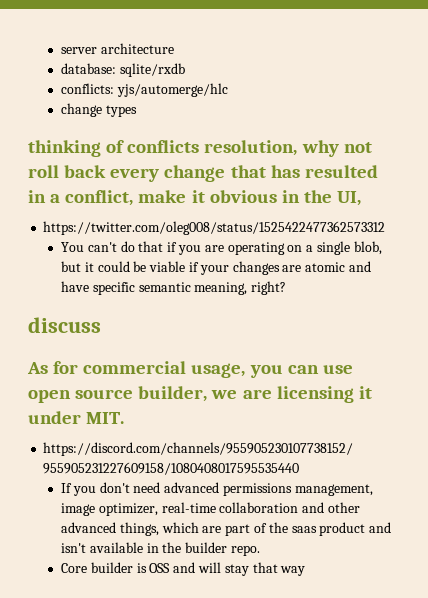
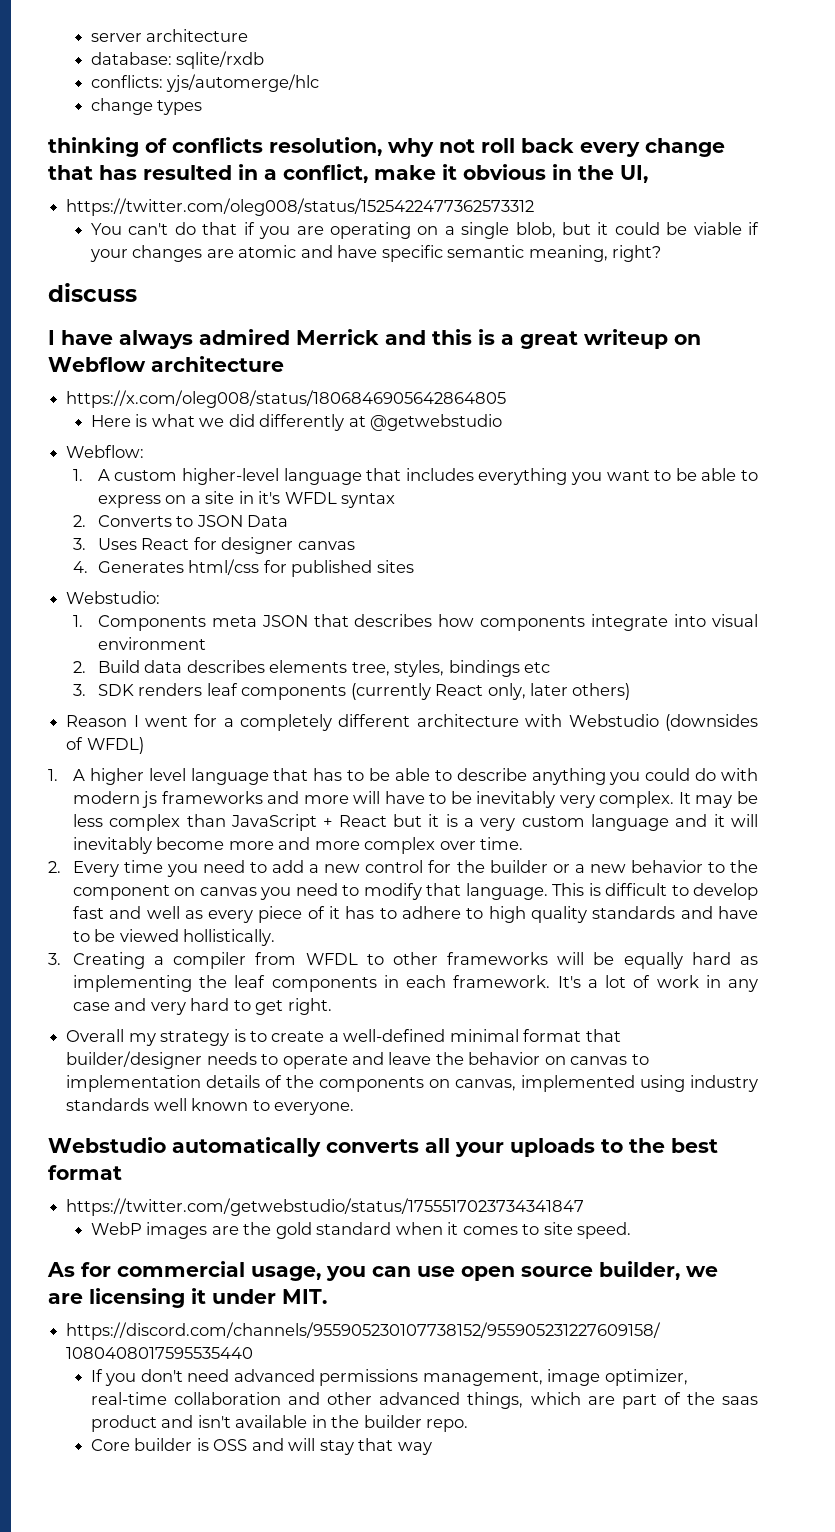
(101, 325) none -> [48,329,701,349] [48,356,284,372] [66,390,507,408] [91,414,503,431] [66,445,145,458] [72,468,758,485] [97,491,395,508] [72,515,289,527] [72,537,355,554] [72,559,414,577] [66,591,161,604] [72,614,759,631] [97,637,206,650] [72,660,550,677] [72,683,631,700] [66,714,758,731] [66,737,144,754] [48,768,759,785] [72,791,759,808] [72,814,758,831] [72,837,524,854] [48,860,758,877] [72,883,759,900] [72,906,758,923] [72,929,276,946] [48,952,758,969] [72,975,758,992] [72,998,332,1015] [66,1029,621,1046] [66,1051,649,1069] [66,1075,758,1092] [66,1098,354,1115] [48,1137,718,1157] [48,1165,122,1180] [66,1198,585,1216] [91,1222,632,1239] // I have always admired Merrick and this is a great writeup on Webflow architecture // https://x.com/oleg008/status/1806846905642864805 // Here is what we did differently at @getwebstudio // Webflow: // 1. A custom higher-level language that includes everything you want to be able to express on a site in it's WFDL syntax // 2. Converts to JSON Data // 3. Uses React for designer canvas // 4. Generates html/css for published sites // Webstudio: // 1. Components meta JSON that describes how components integrate into visual environment // 2. Build data describes elements tree, styles, bindings etc // 3. SDK renders leaf components (currently React only, later others) // Reason I went for a completely different architecture with Webstudio (downsides of WFDL) // 1. A higher level language that has to be able to describe anything you could do with modern js frameworks and more will have to be inevitably very complex. It may be less complex than JavaScript + React but it is a very custom language and it will inevitably become more and more complex over time. // 2. Every time you need to add a new control for the builder or a new behavior to the component on canvas you need to modify that language. This is difficult to develop fast and well as every piece of it has to adhere to high quality standards and have to be viewed hollistically. // 3. Creating a compiler from WFDL to other frameworks will be equally hard as implementing the leaf components in each framework. It's a lot of work in any case and very hard to get right. // Overall my strategy is to create a well-defined minimal format that builder/designer needs to operate and leave the behavior on canvas to implementation details of the components on canvas, implemented using industry standards well known to everyone. // Webstudio automatically converts all your uploads to the best format // https://twitter.com/getwebstudio/status/1755517023734341847 // WebP images are the gold standard when it comes to site speed.

